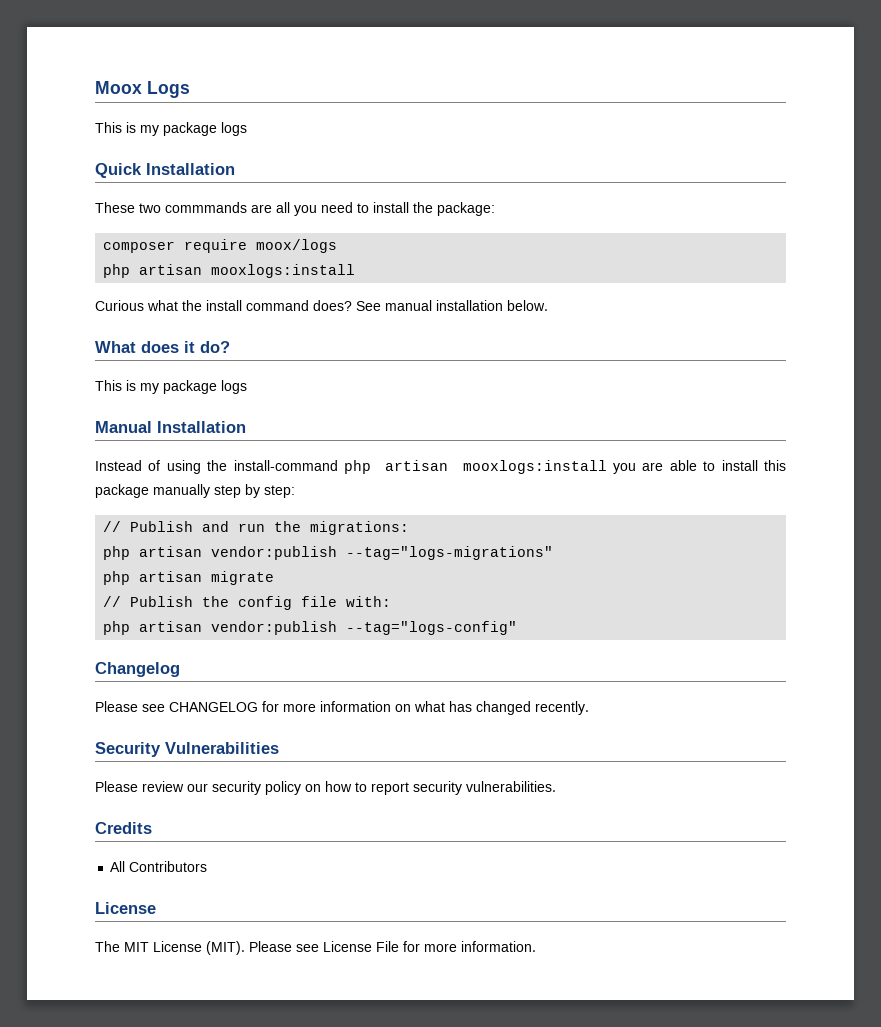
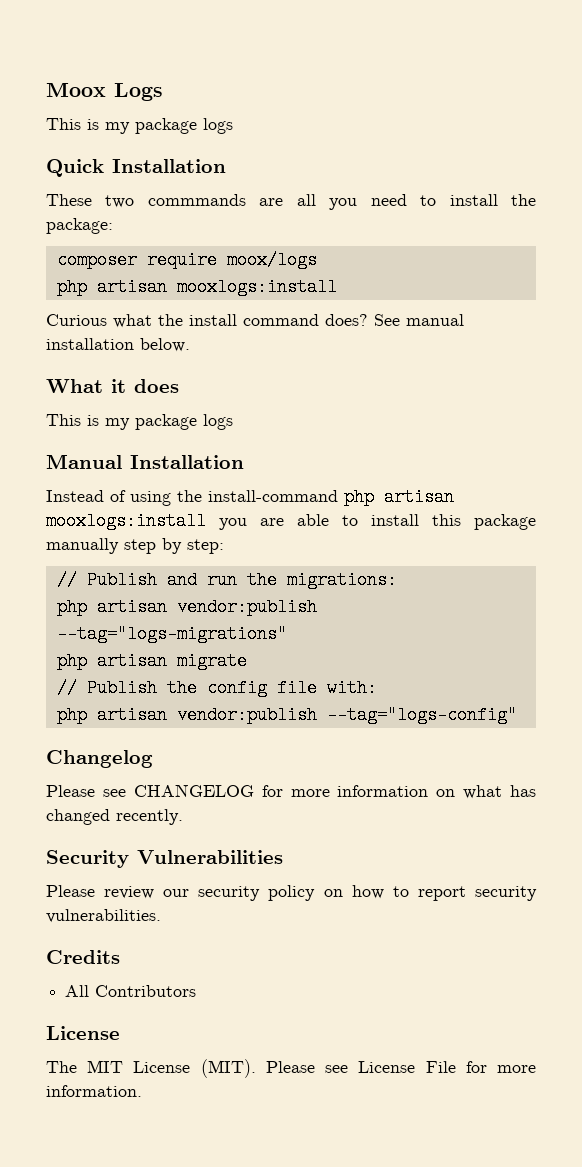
(136, 347) none -> [111,379,126,393] it
[184,341,230,353] it do? -> (179, 386) none

